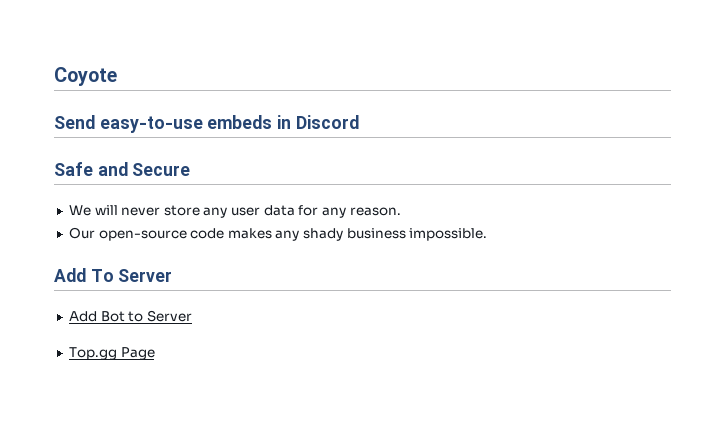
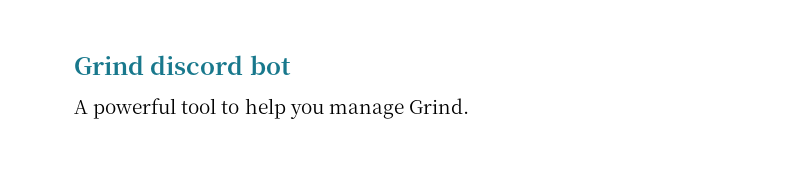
[54,67,117,86] [54,115,359,133] [54,162,191,176] [68,205,401,218] [68,227,488,241] [54,268,173,282] [68,310,192,322] [68,347,155,360] Coyote // Send easy-to-use embeds in Discord // Safe and Secure // We will never store any user data for any reason. // Our open-source code makes any shady business impossible. // Add To Server // Add Bot to Server // Top.gg Page -> [74,55,291,75] [74,98,469,119] Grind discord bot // A powerful tool to help you manage Grind.

